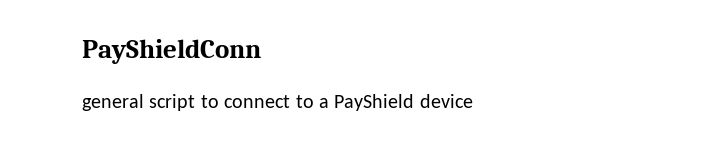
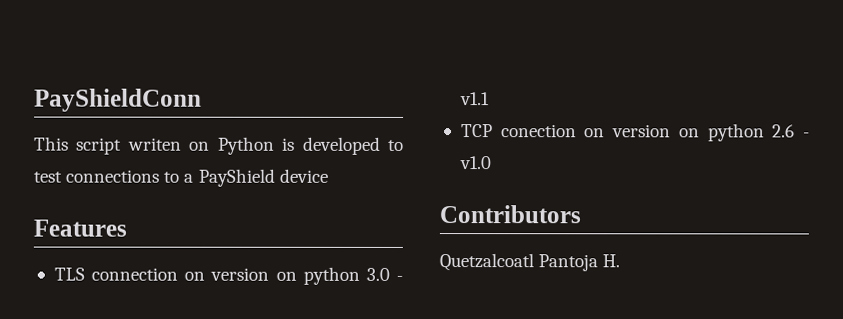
[82,94,473,111] general script to connect to a PayShield device -> [34,136,404,155] [33,168,328,187] [33,219,127,237] [53,266,403,285] [459,92,490,106] [460,123,810,142] [458,156,492,170] [439,205,581,224] [439,253,621,272] This script writen on Python is developed to test connections to a PayShield device // Features // TLS connection on version on python 3.0 - v1.1 // TCP conection on version on python 2.6 - v1.0 // Contributors // Quetzalcoatl Pantoja H.

